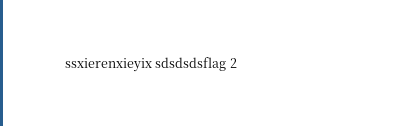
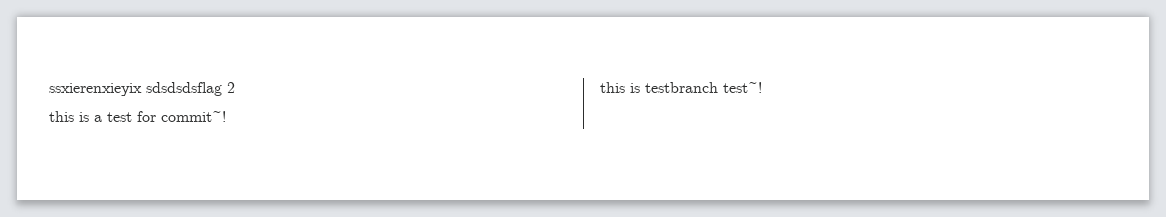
(237, 63) none -> [49,111,226,122] [600,82,762,93] // this is a test for commit~! // this is testbranch test~!

